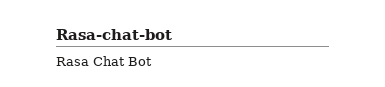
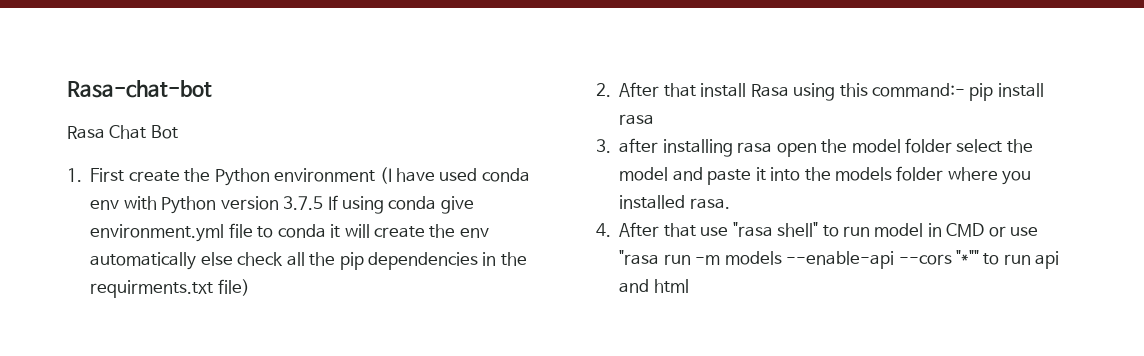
(152, 61) none -> [67,167,530,186] [90,195,474,214] [90,223,489,242] [90,252,527,270] [90,279,250,298] [596,82,1044,101] [619,114,655,125] [596,138,1033,157] [619,166,1032,185] [619,195,730,209] [596,222,1039,237] [619,250,1060,269] [619,279,689,293] // 1. First create the Python environment (I have used conda env with Python version 3.7.5 If using conda give environment.yml file to conda it will create the env automatically else check all the pip dependencies in the requirments.txt file) // 2. After that install Rasa using this command:- pip install rasa // 3. after installing rasa open the model folder select the model and paste it into the models folder where you installed rasa. // 4. After that use "rasa shell" to run model in CMD or use "rasa run -m models --enable-api --cors "*"" to run api and html

